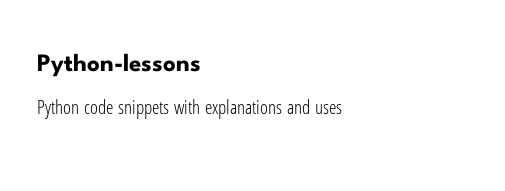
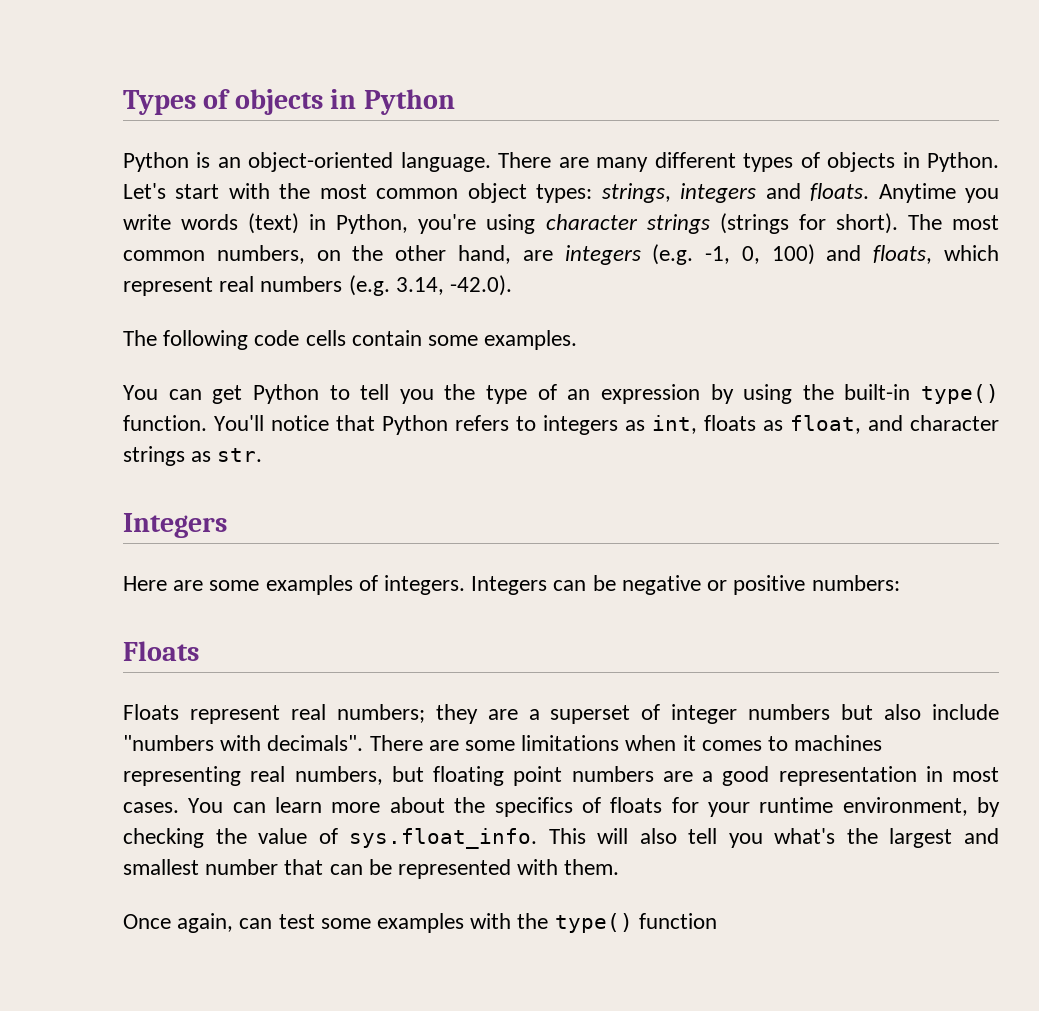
[37,53,201,77] [37,99,342,119] Python-lessons // Python code snippets with explanations and uses -> [123,89,455,115] [123,152,999,172] [123,183,999,203] [123,213,1000,234] [123,244,1000,265] [123,275,513,296] [123,330,578,350] [123,384,999,404] [123,415,999,435] [123,446,263,466] [123,513,227,538] [123,575,900,595] [123,641,199,661] [123,704,999,724] [123,735,883,751] [123,766,999,786] [123,797,1000,817] [123,828,1000,849] [123,859,620,879] [123,913,717,933] Types of objects in Python // Python is an object-oriented language. There are many different types of objects in Python. Let's start with the most common object types: strings, integers and floats. Anytime you write words (text) in Python, you're using character strings (strings for short). The most common numbers, on the other hand, are integers (e.g. -1, 0, 100) and floats, which represent real numbers (e.g. 3.14, -42.0). // The following code cells contain some examples. // You can get Python to tell you the type of an expression by using the built-in type() function. You'll notice that Python refers to integers as int, floats as float, and character strings as str. // Integers // Here are some examples of integers. Integers can be negative or positive numbers: // Floats // Floats represent real numbers; they are a superset of integer numbers but also include "numbers with decimals". There are some limitations when it comes to machines representing real numbers, but floating point numbers are a good representation in most cases. You can learn more about the specifics of floats for your runtime environment, by checking the value of sys.float_info. This will also tell you what's the largest and smallest number that can be represented with them. // Once again, can test some examples with the type() function

